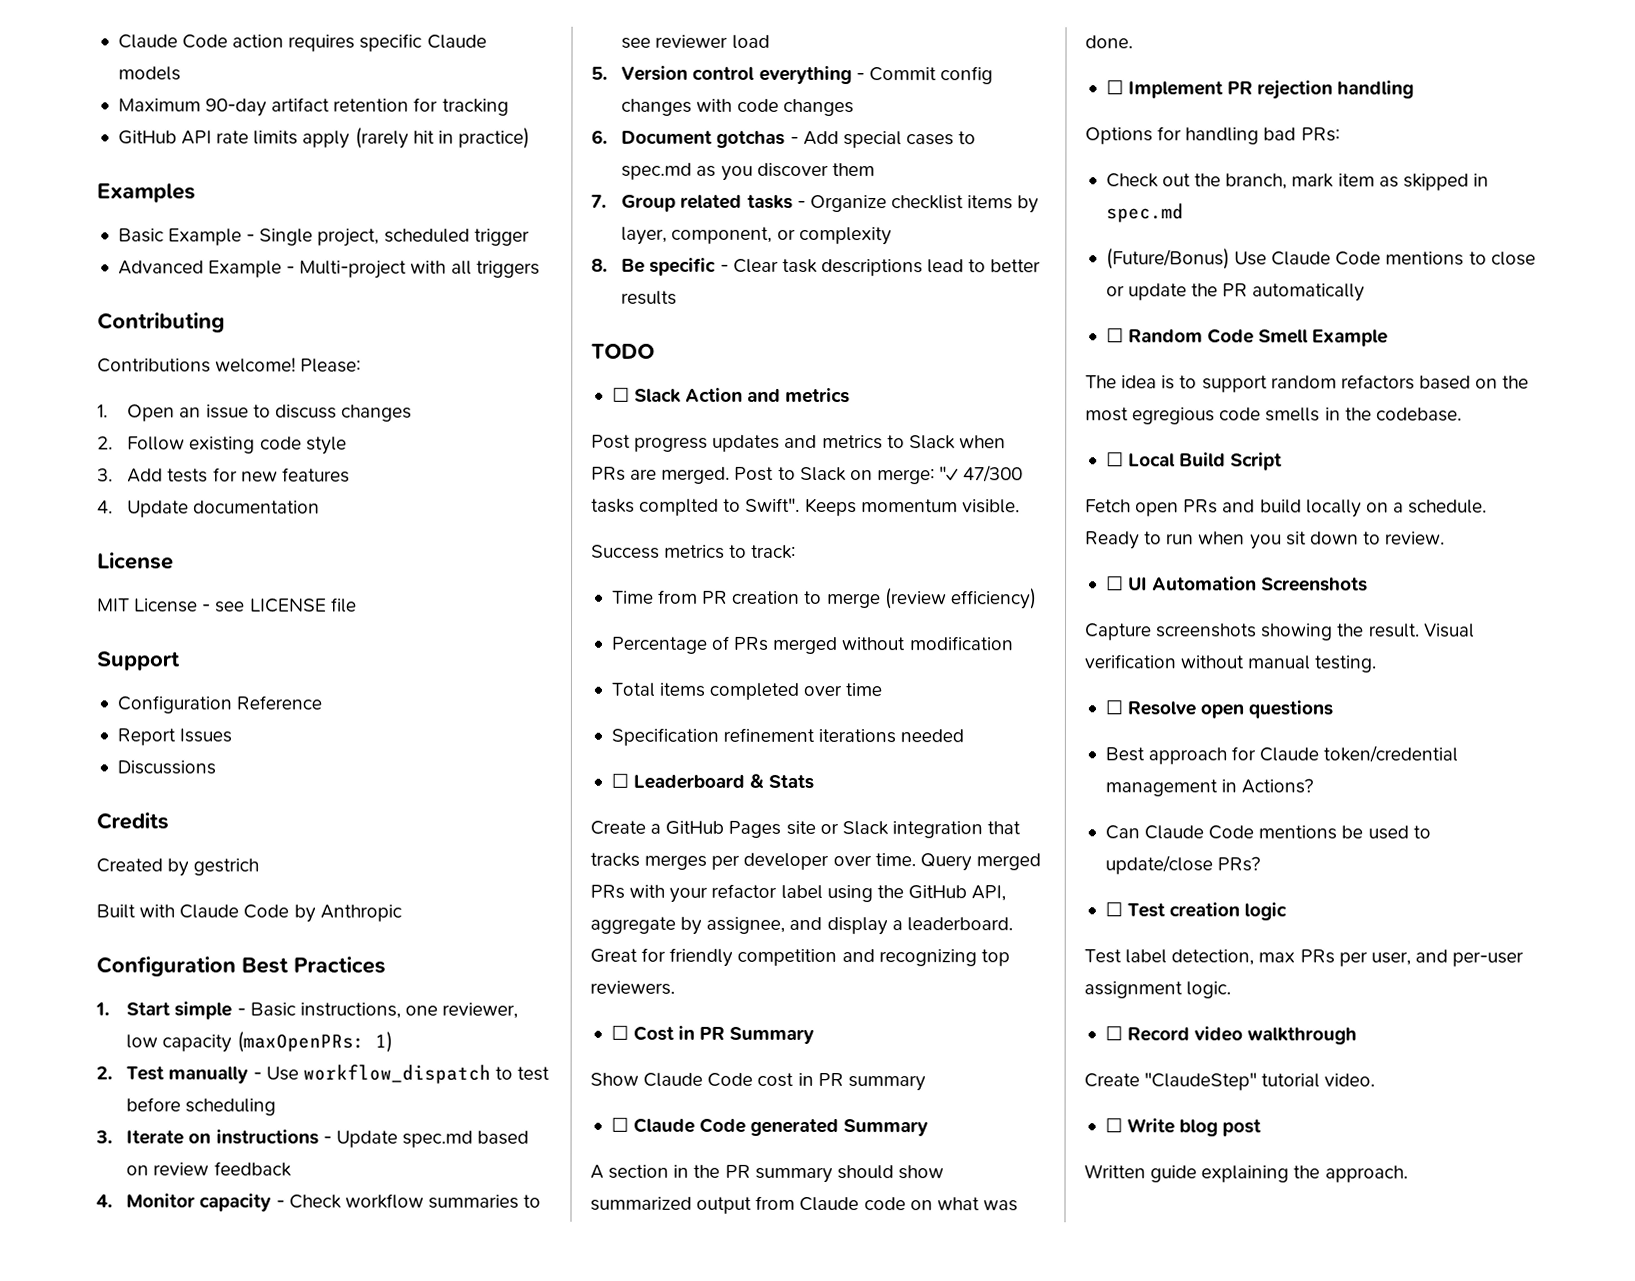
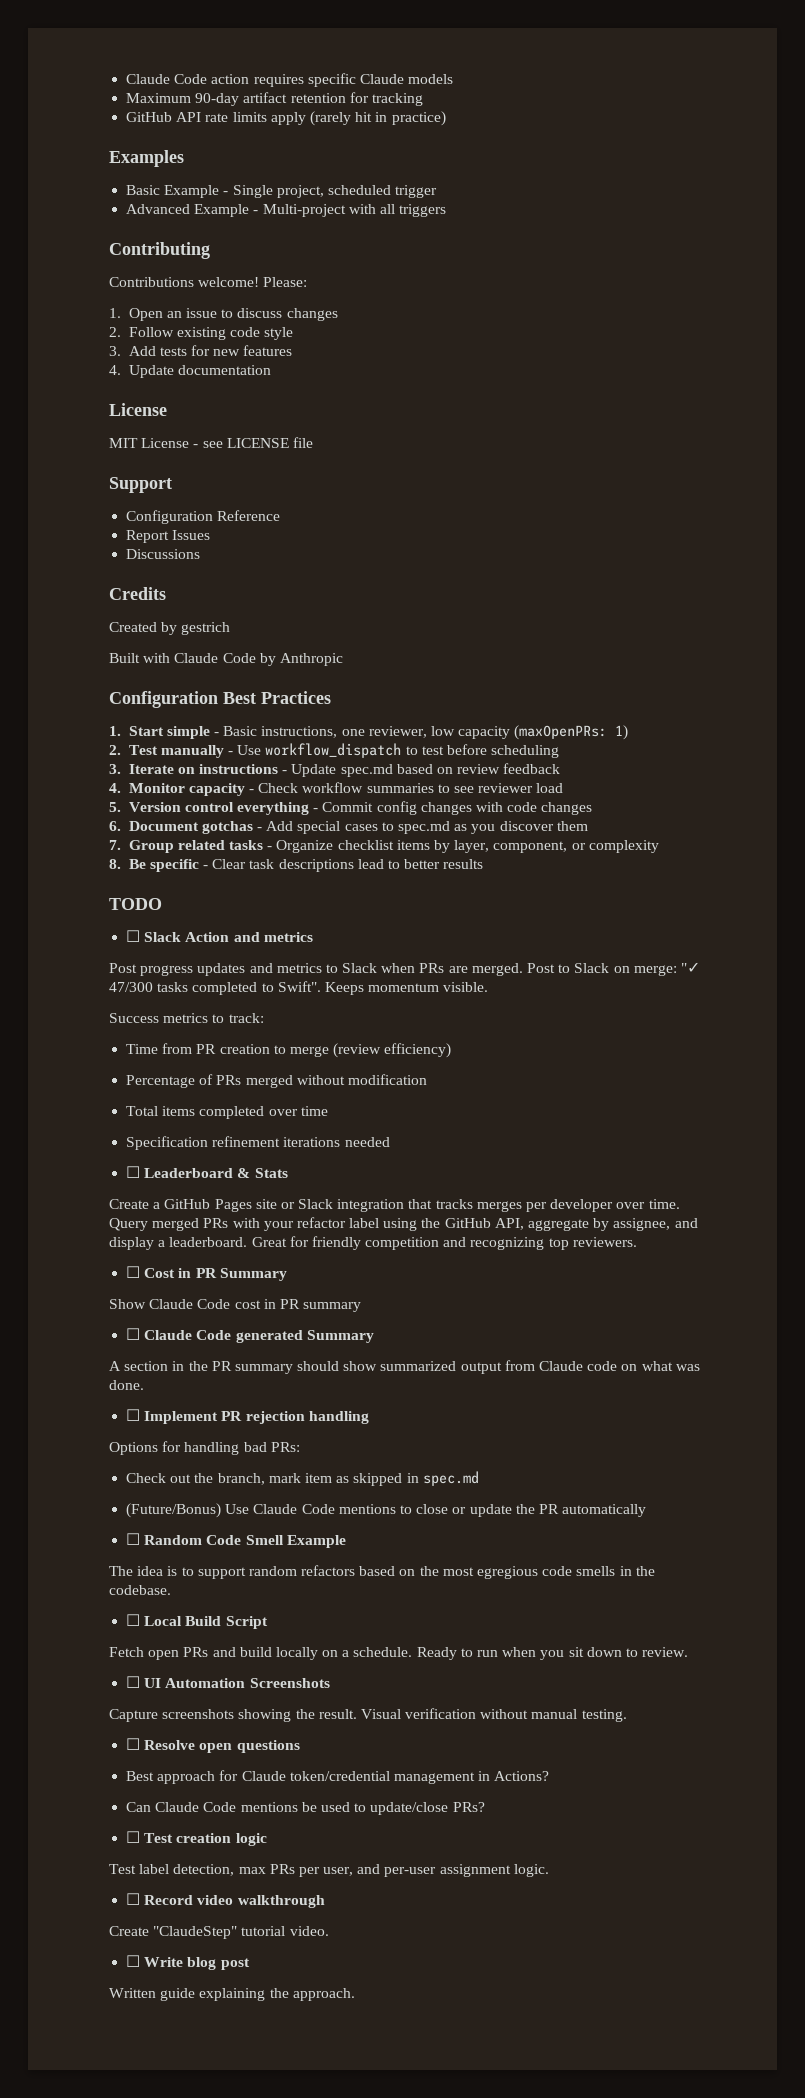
[639,498,720,516] complted -> [192,982,258,995] completed

